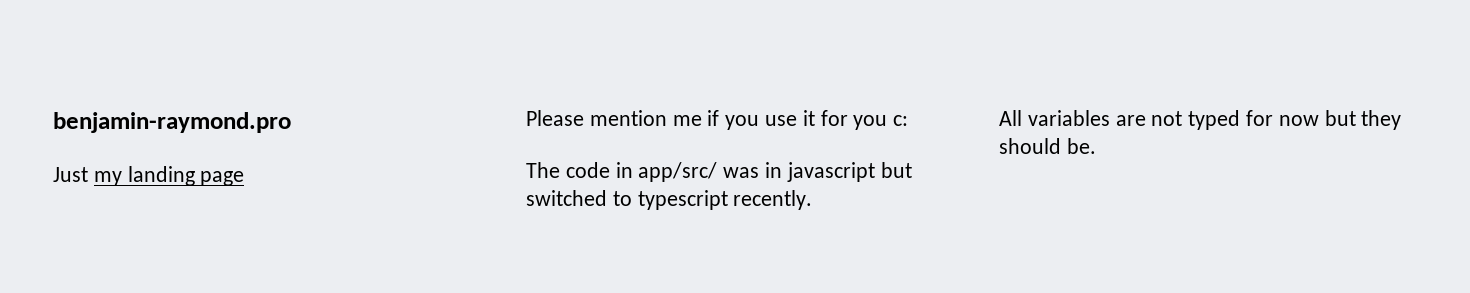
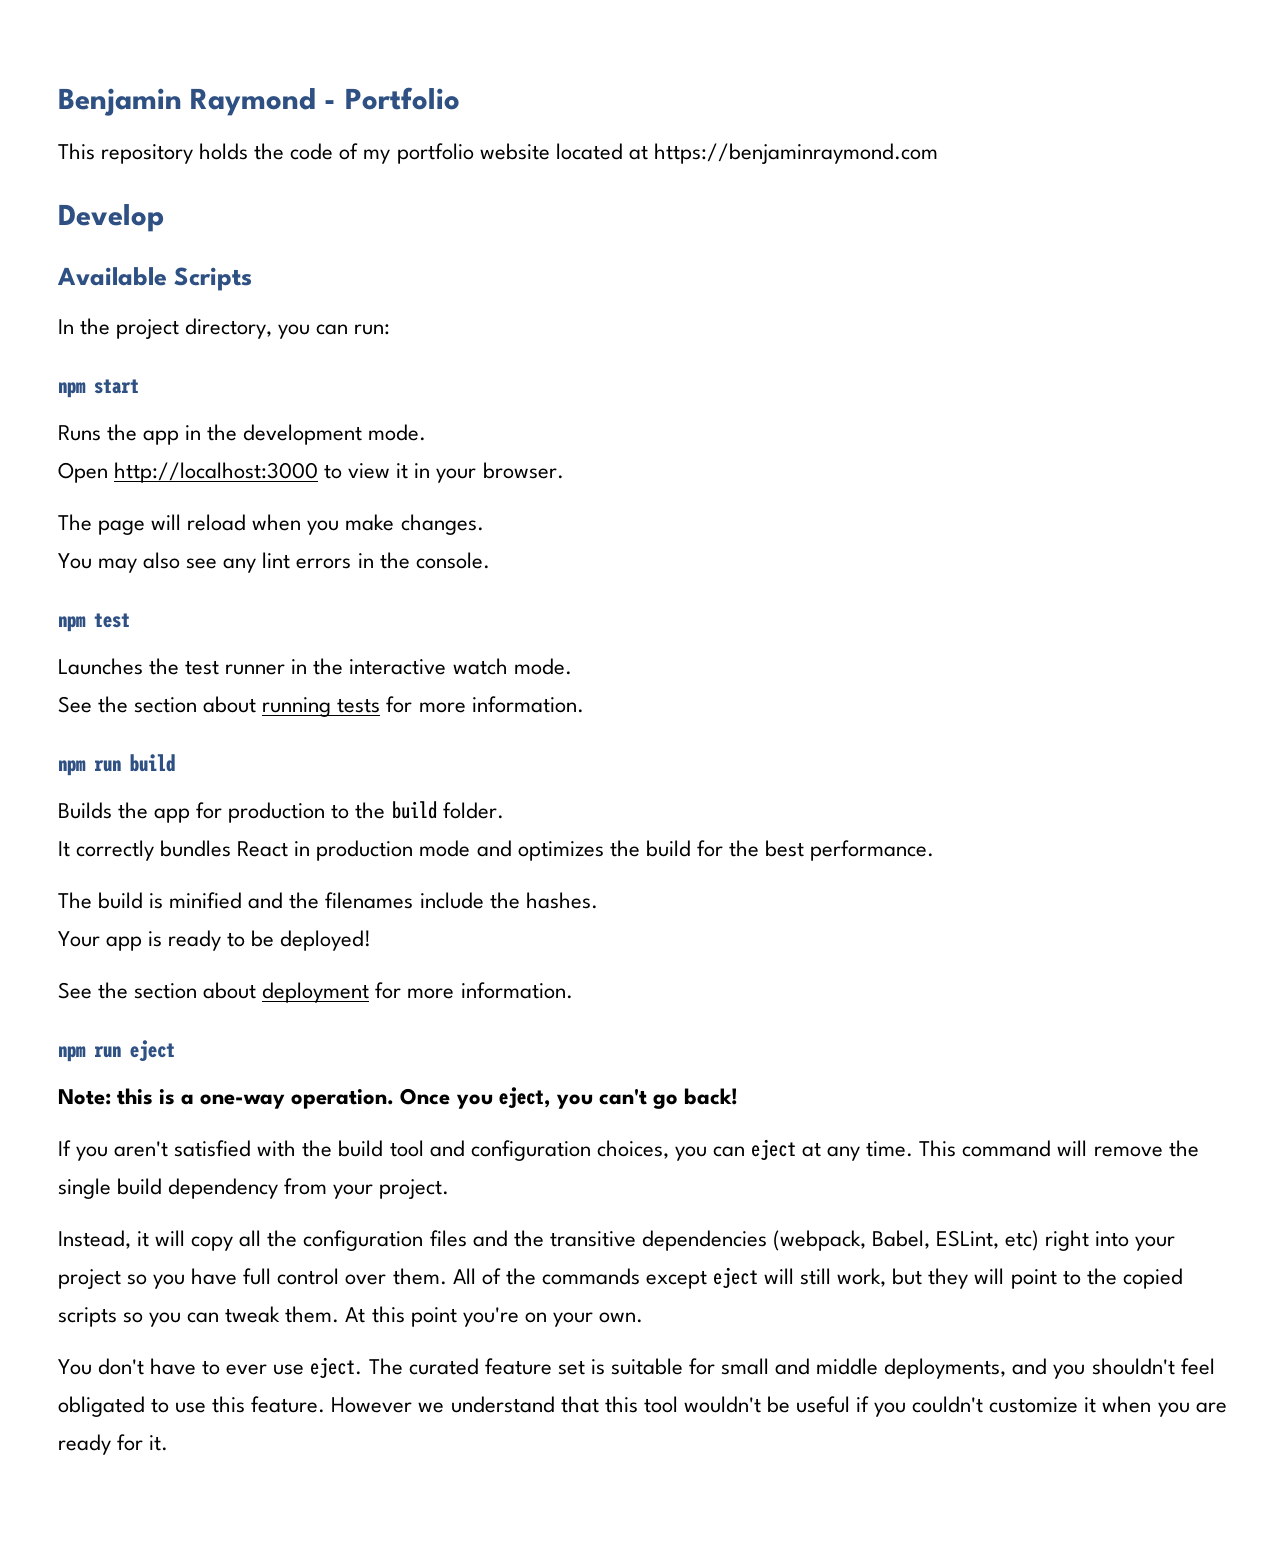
[53,112,291,133] [53,166,245,186] [526,110,909,130] [526,162,912,182] [526,190,813,210] [999,110,1402,130] [999,138,1096,154] benjamin-raymond.pro // Just my landing page // Please mention me if you use it for you c: // The code in app/src/ was in javascript but switched to typescript recently. // All variables are not typed for now but they should be. -> [58,87,460,116] [58,143,938,164] [58,204,164,232] [57,267,253,291] [58,318,391,339] [58,379,139,398] [58,424,427,445] [58,462,564,483] [58,514,484,535] [58,552,490,573] [58,613,130,632] [58,658,572,675] [58,696,584,717] [58,754,175,776] [58,801,504,823] [58,840,935,861] [58,892,598,909] [58,930,372,951] [58,982,573,1003] [58,1040,175,1062] [58,1087,738,1109] [58,1139,1199,1161] [58,1178,450,1199] [58,1230,1176,1251] [58,1267,1183,1289] [58,1306,643,1327] [58,1357,1215,1379] [58,1396,1227,1417] [58,1434,169,1455] Benjamin Raymond - Portfolio // This repository holds the code of my portfolio website located at https://benjaminraymond.com // Develop // Available Scripts // In the project directory, you can run: // npm start // Runs the app in the development mode. // Open http://localhost:3000 to view it in your browser. // The page will reload when you make changes. // You may also see any lint errors in the console. // npm test // Launches the test runner in the interactive watch mode. // See the section about running tests for more information. // npm run build // Builds the app for production to the build folder. // It correctly bundles React in production mode and optimizes the build for the best performance. // The build is minified and the filenames include the hashes. // Your app is ready to be deployed! // See the section about deployment for more information. // npm run eject // Note: this is a one-way operation. Once you eject, you can't go back! // If you aren't satisfied with the build tool and configuration choices, you can eject at any time. This command will remove the single build dependency from your project. // Instead, it will copy all the configuration files and the transitive dependencies (webpack, Babel, ESLint, etc) right into your project so you have full control over them. All of the commands except eject will still work, but they will point to the copied scripts so you can tweak them. At this point you're on your own. // You don't have to ever use eject. The curated feature set is suitable for small and middle deployments, and you shouldn't feel obligated to use this feature. However we understand that this tool wouldn't be useful if you couldn't customize it when you are ready for it.

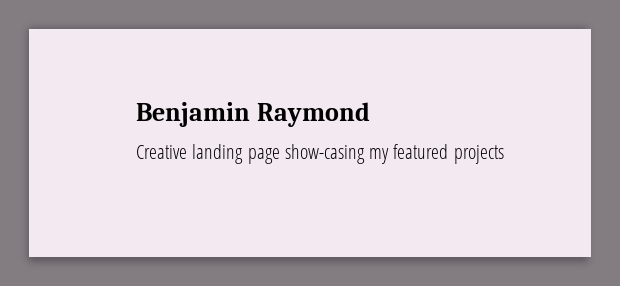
[324,87,460,110] [58,143,938,164] [58,204,164,232] [57,267,253,291] [58,318,391,339] [58,379,139,398] [58,424,427,445] [58,462,564,483] [58,514,484,535] [58,552,490,573] [58,613,130,632] [58,658,572,675] [58,696,584,717] [58,754,175,776] [58,801,504,823] [58,840,935,861] [58,892,598,909] [58,930,372,951] [58,982,573,1003] [58,1040,175,1062] [58,1087,738,1109] [58,1139,1199,1161] [58,1178,450,1199] [58,1230,1176,1251] [58,1267,1183,1289] [58,1306,643,1327] [58,1357,1215,1379] [58,1396,1227,1417] [58,1434,169,1455] - Portfolio // This repository holds the code of my portfolio website located at https://benjaminraymond.com // Develop // Available Scripts // In the project directory, you can run: // npm start // Runs the app in the development mode. // Open http://localhost:3000 to view it in your browser. // The page will reload when you make changes. // You may also see any lint errors in the console. // npm test // Launches the test runner in the interactive watch mode. // See the section about running tests for more information. // npm run build // Builds the app for production to the build folder. // It correctly bundles React in production mode and optimizes the build for the best performance. // The build is minified and the filenames include the hashes. // Your app is ready to be deployed! // See the section about deployment for more information. // npm run eject // Note: this is a one-way operation. Once you eject, you can't go back! // If you aren't satisfied with the build tool and configuration choices, you can eject at any time. This command will remove the single build dependency from your project. // Instead, it will copy all the configuration files and the transitive dependencies (webpack, Babel, ESLint, etc) right into your project so you have full control over them. All of the commands except eject will still work, but they will point to the copied scripts so you can tweak them. At this point you're on your own. // You don't have to ever use eject. The curated feature set is suitable for small and middle deployments, and you shouldn't feel obligated to use this feature. However we understand that this tool wouldn't be useful if you couldn't customize it when you are ready for it. -> [136,144,504,164] // Creative landing page show-casing my featured projects

